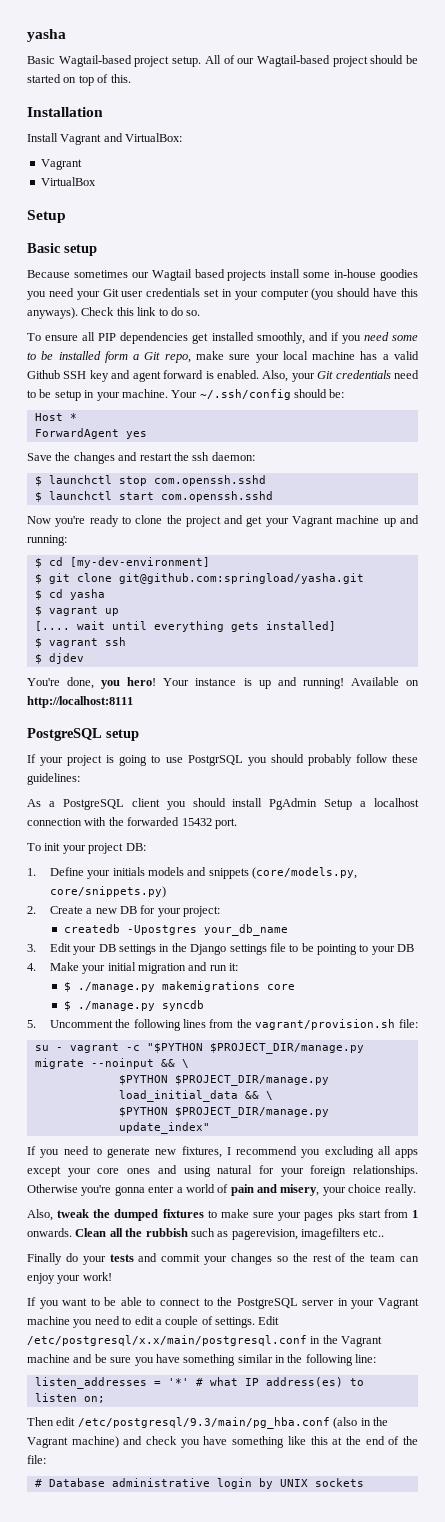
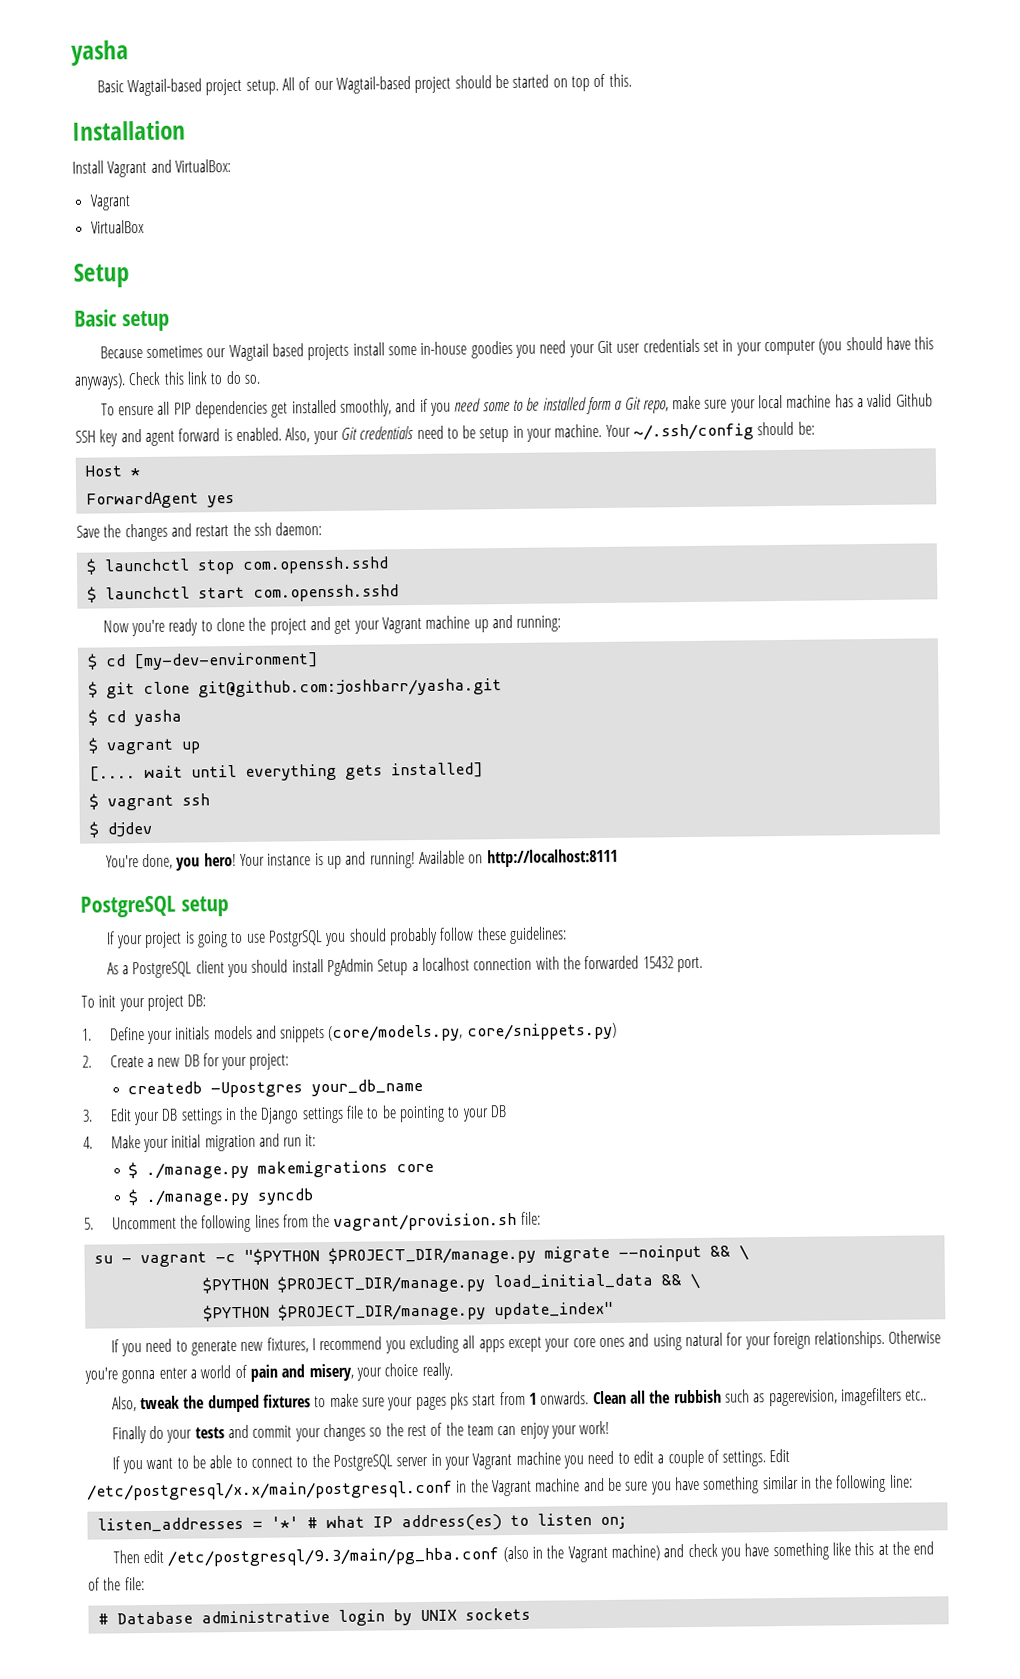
[118,573,364,584] git@github.com:springload/yasha.git -> [197,678,502,698] git@github.com:joshbarr/yasha.git

